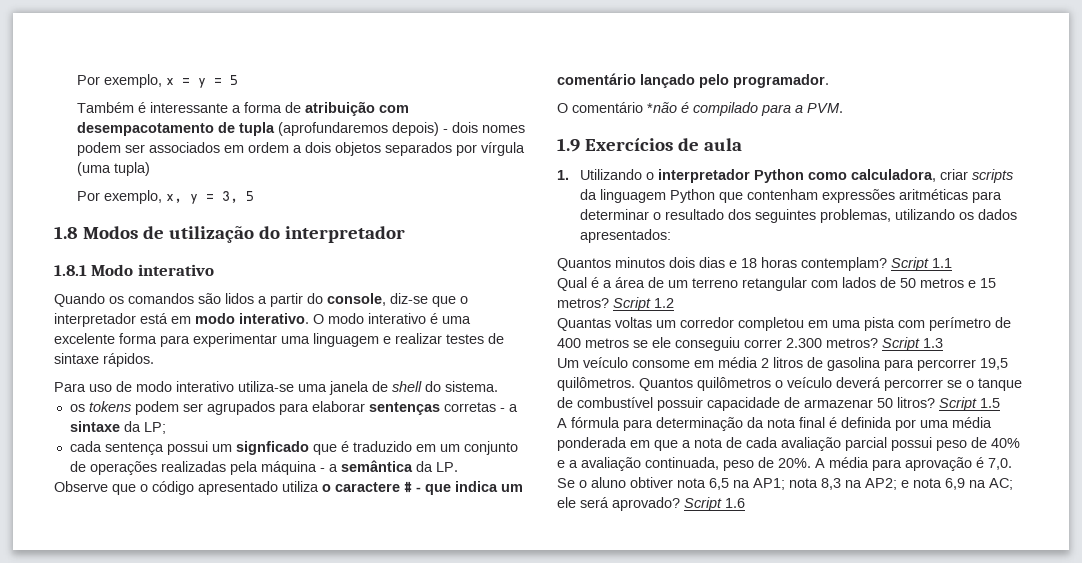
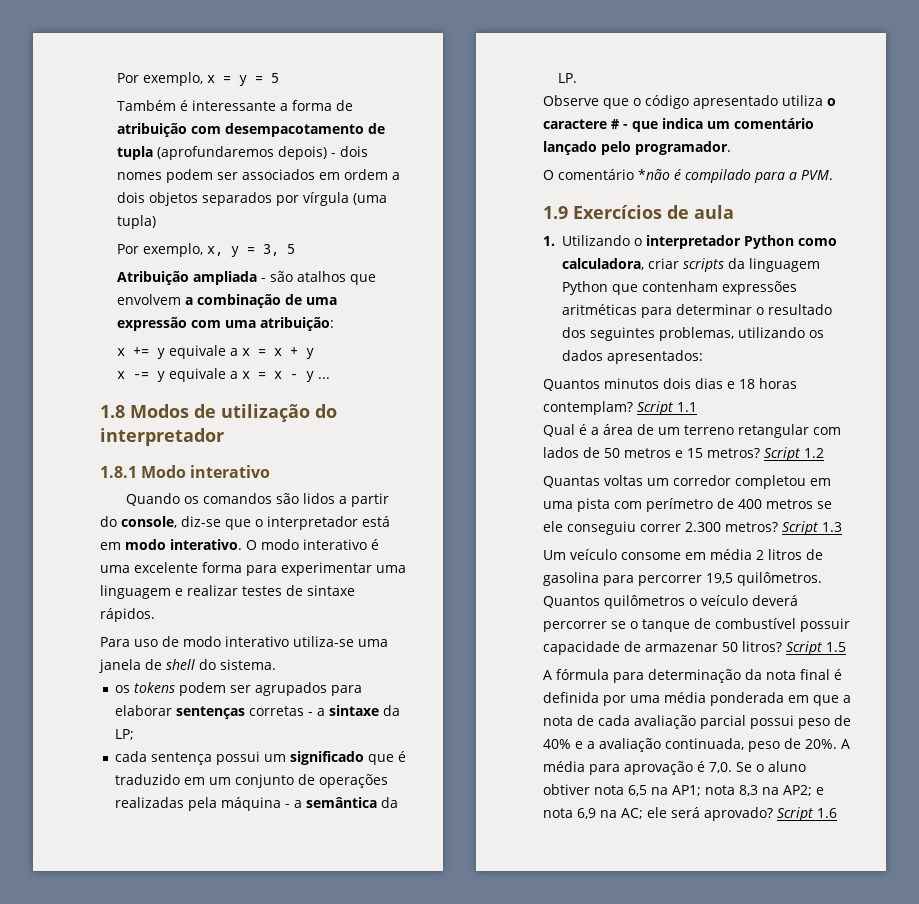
(254, 196) none -> [117,271,377,285] [117,294,338,308] [117,317,335,331] [117,345,315,359] [117,368,331,382] // Atribuição ampliada - são atalhos que envolvem a combinação de uma expressão com uma atribuição: // x += y equivale a x = x + y // x -= y equivale a x = x - y ...
[235,441,309,455] signficado -> [289,751,364,765] significado

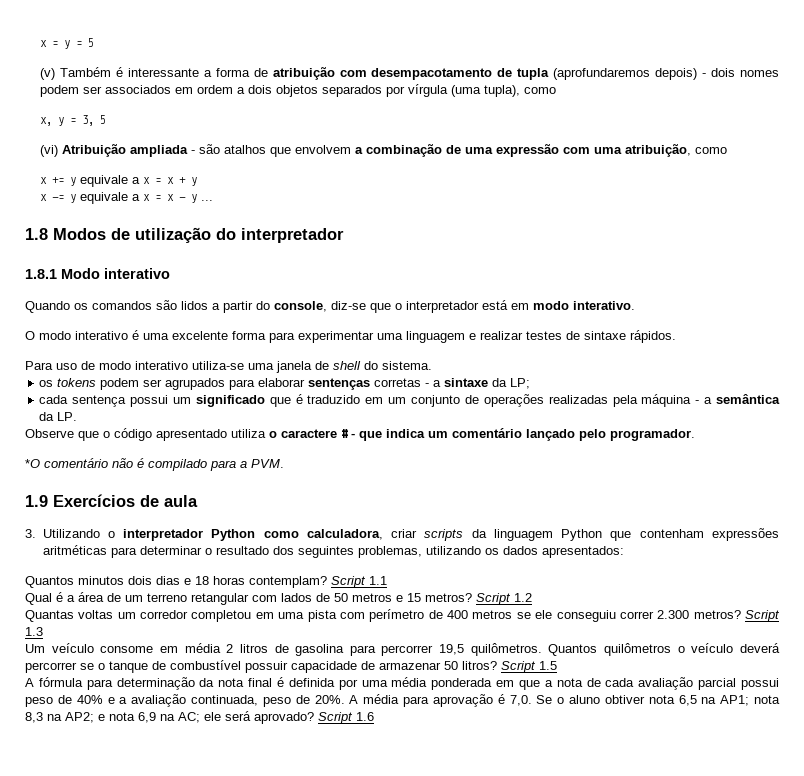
[117,72,204,86] Por exemplo, -> (39, 43) none
(280, 78) none -> [39,68,55,80] (v)
[117,215,157,229] [117,243,204,257] tupla) // Por exemplo, -> [483,85,556,97] tupla), como //
(296, 249) none -> [39,145,58,157] (vi)
[260,317,335,331] atribuição: -> [624,144,727,157] atribuição, como
(242, 544) none -> (635, 305) //
[543,169,670,180] O comentário *não -> [25,458,133,468] *O comentário não
[543,236,555,246] 1. -> [25,529,36,538] 3.

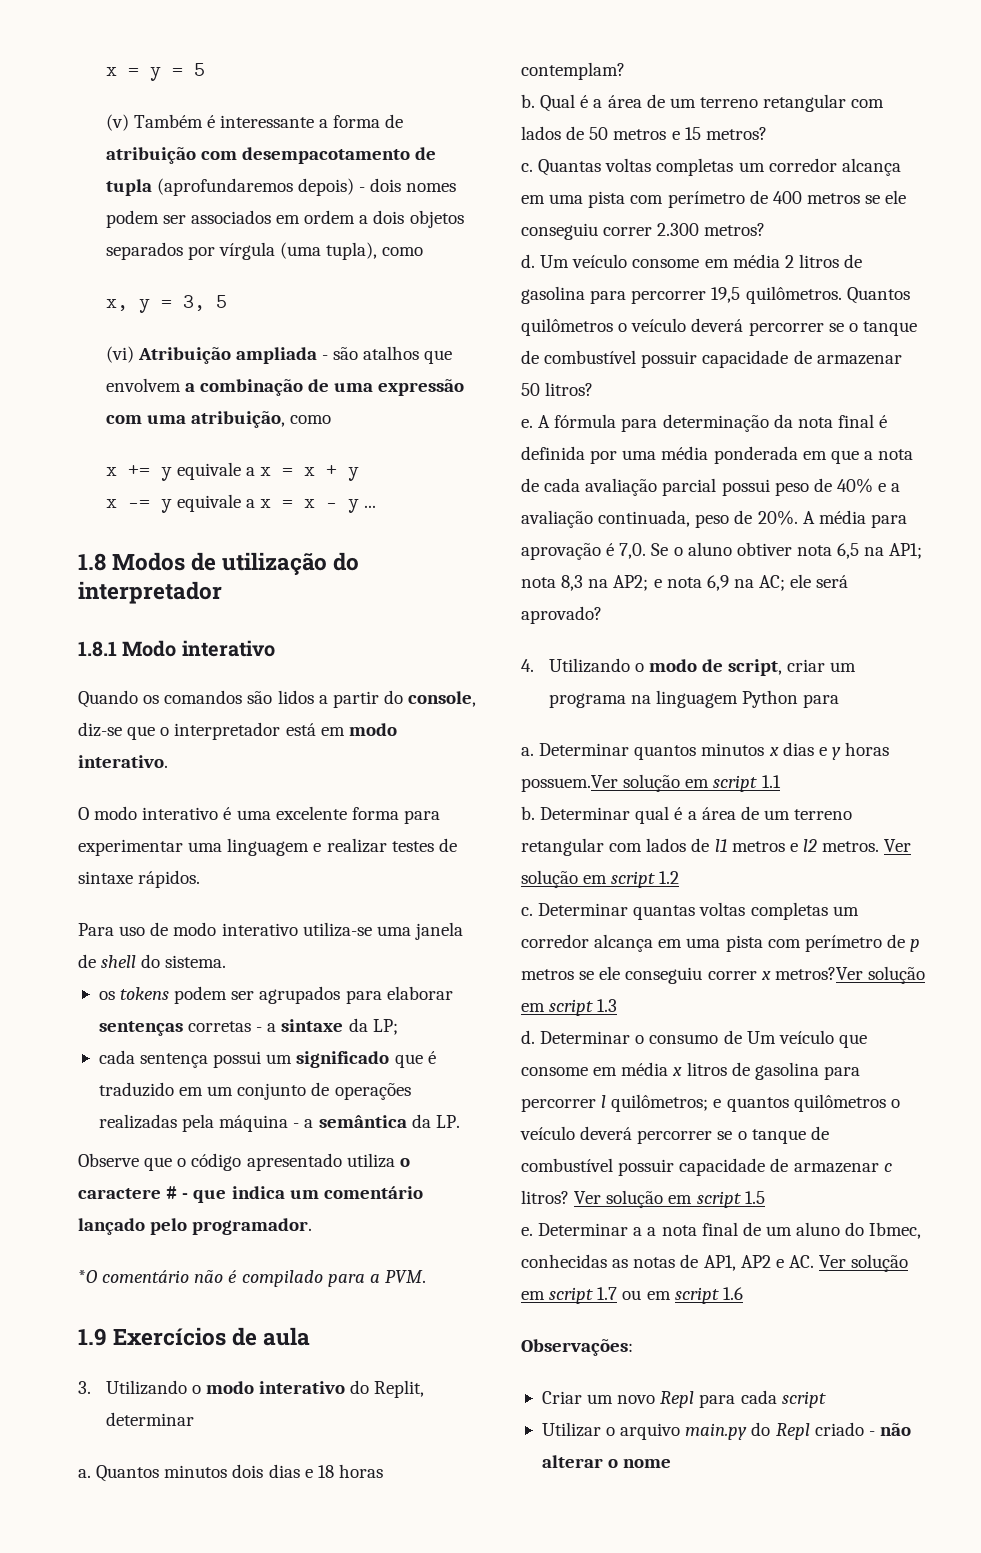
[123,528,779,541] [42,545,624,558] interpretador Python como calculadora, criar scripts da linguagem Python que contenham expressões aritméticas para determinar o resultado dos seguintes problemas, utilizando os dados apresentados: // -> [205,1380,425,1398] [105,1412,194,1426] [78,1469,91,1478] modo interativo do Replit, determinar // a.
[331,576,387,588] Script 1.1 // -> [521,94,535,108] // b.
[476,593,532,605] Script 1.2 // -> [521,163,533,172] // c.
[117,610,252,622] um corredor completou -> [656,158,901,176] completas um corredor alcança
[744,610,780,622] [25,627,43,636] Script 1.3 // -> [521,254,535,268] // d.
[501,661,557,673] Script 1.5 // -> [521,419,533,428] // e.
[318,712,374,724] Script 1.6 -> [521,658,857,676] [548,690,840,708] [521,742,890,760] [521,774,781,792] [521,806,853,824] [521,838,912,856] [521,870,680,888] [521,902,859,920] [521,934,921,952] [521,966,925,984] [521,999,618,1016] [521,1030,867,1048] [521,1062,860,1080] [521,1094,900,1112] [520,1126,829,1144] [521,1158,892,1176] [521,1190,765,1208] [521,1222,922,1239] [521,1254,909,1272] [521,1287,743,1304] [521,1339,633,1356] [541,1390,826,1408] [541,1422,911,1440] [541,1455,672,1468] // 4. Utilizando o modo de script, criar um programa na linguagem Python para // a. Determinar quantos minutos x dias e y horas possuem.Ver solução em script 1.1 // b. Determinar qual é a área de um terreno retangular com lados de l1 metros e l2 metros. Ver solução em script 1.2 // c. Determinar quantas voltas completas um corredor alcança em uma pista com perímetro de p metros se ele conseguiu correr x metros?Ver solução em script 1.3 // d. Determinar o consumo de Um veículo que consome em média x litros de gasolina para percorrer l quilômetros; e quantos quilômetros o veículo deverá percorrer se o tanque de combustível possuir capacidade de armazenar c litros? Ver solução em script 1.5 // e. Determinar a a nota final de um aluno do Ibmec, conhecidas as notas de AP1, AP2 e AC. Ver solução em script 1.7 ou em script 1.6 // Observações: // Criar um novo Repl para cada script // Utilizar o arquivo main.py do Repl criado - não alterar o nome

